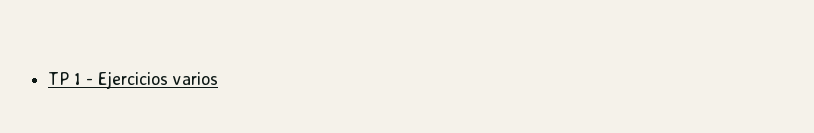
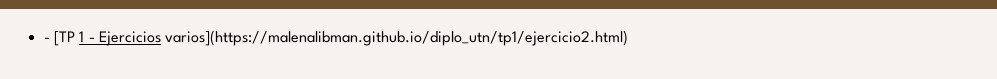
[48,72,70,85] TP -> [43,31,75,46] - [TP
[173,72,219,85] varios -> [165,30,629,46] varios](https://malenalibman.github.io/diplo_utn/tp1/ejercicio2.html)

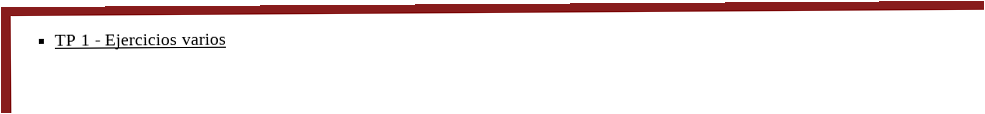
[43,31,75,46] - [TP -> [54,34,77,46] TP
[165,30,629,46] varios](https://malenalibman.github.io/diplo_utn/tp1/ejercicio2.html) -> [181,33,227,46] varios

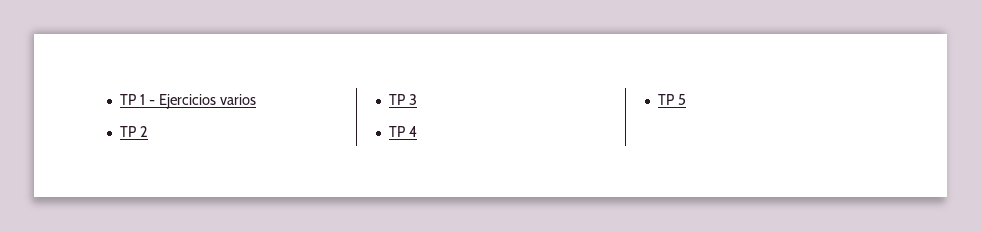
(227, 39) none -> [119,126,148,137] [388,94,417,105] [388,126,417,137] [657,94,686,105] // TP 2 // TP 3 // TP 4 // TP 5

